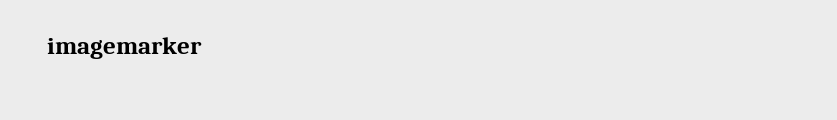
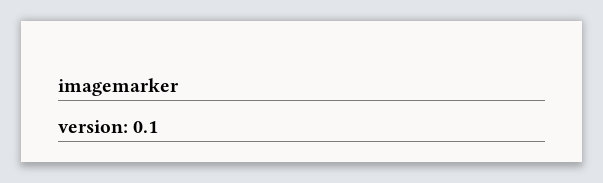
(202, 48) none -> [58,120,159,133] // version: 0.1

